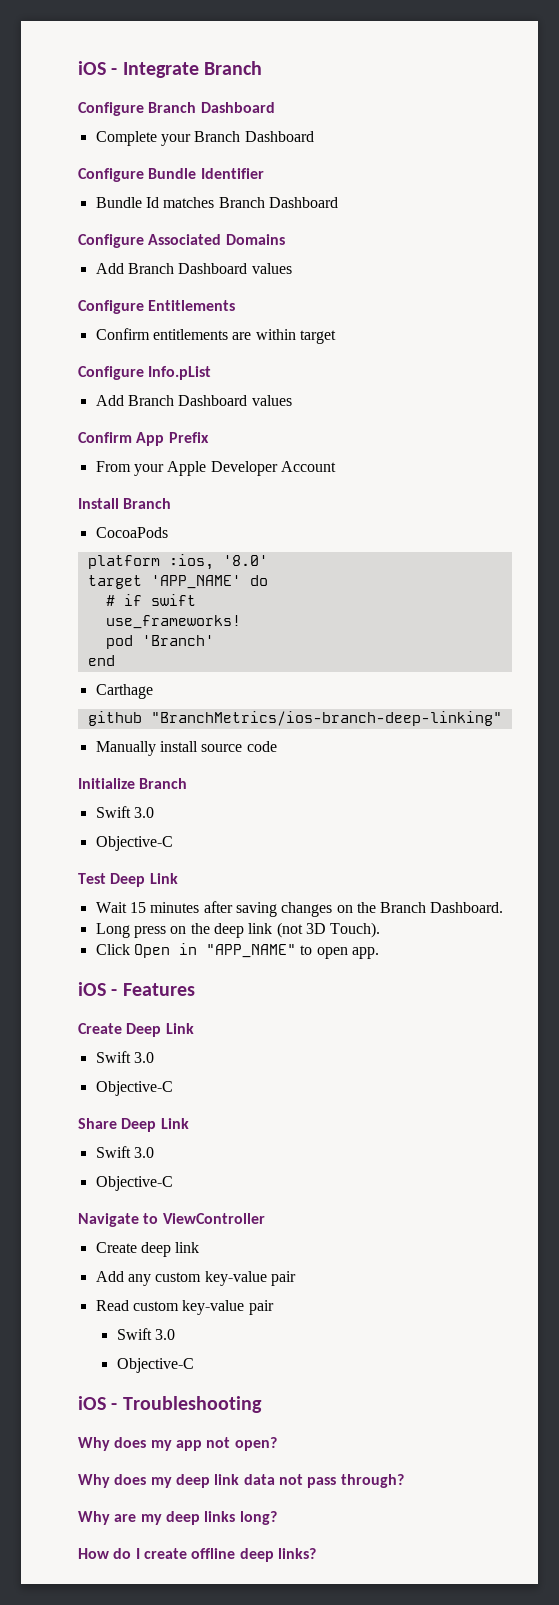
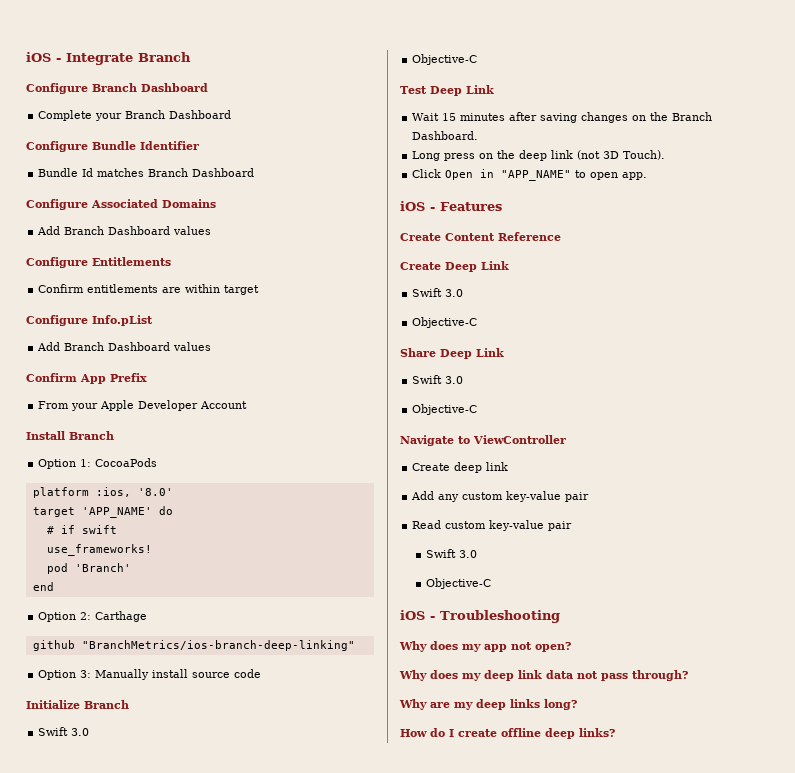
(172, 503) none -> [38,459,92,469] Option 1:
(115, 660) none -> [38,612,92,622] Option 2:
(502, 718) none -> [38,670,92,680] Option 3:
(195, 989) none -> [400,232,561,241] // Create Content Reference

